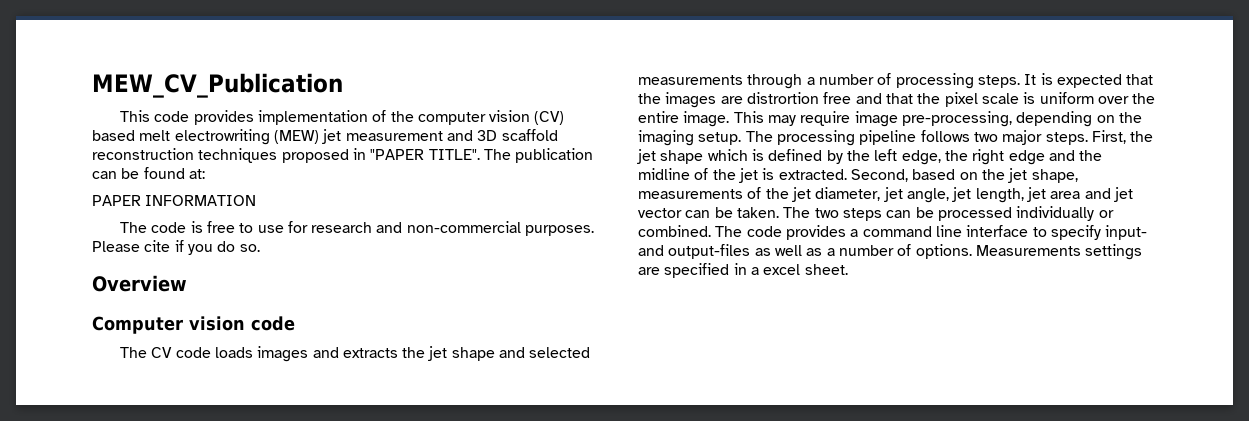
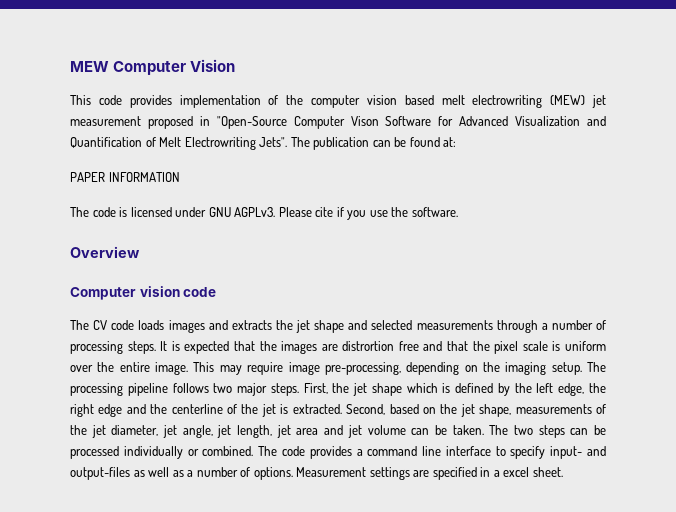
[92,73,343,98] MEW_CV_Publication -> [70,59,236,75] MEW Computer Vision
[534,111,565,125] (CV) -> (397, 100) none
[446,129,558,141] [92,148,480,163] and 3D scaffold reconstruction techniques proposed in "PAPER TITLE". -> [147,116,606,129] [70,137,288,150] proposed in "Open-Source Computer Vison Software for Advanced Visualization and Quantification of Melt Electrowriting Jets".
[206,221,595,236] free to use for research and non-commercial purposes. -> [130,207,276,217] licensed under GNU AGPLv3.
[217,241,260,252] do so. -> [369,207,458,217] use the software.
[638,168,690,180] midline -> [171,404,223,414] centerline
[638,208,682,218] vector -> [367,425,406,435] volume
[975,245,1081,256] Measurements -> [296,467,367,477] Measurement

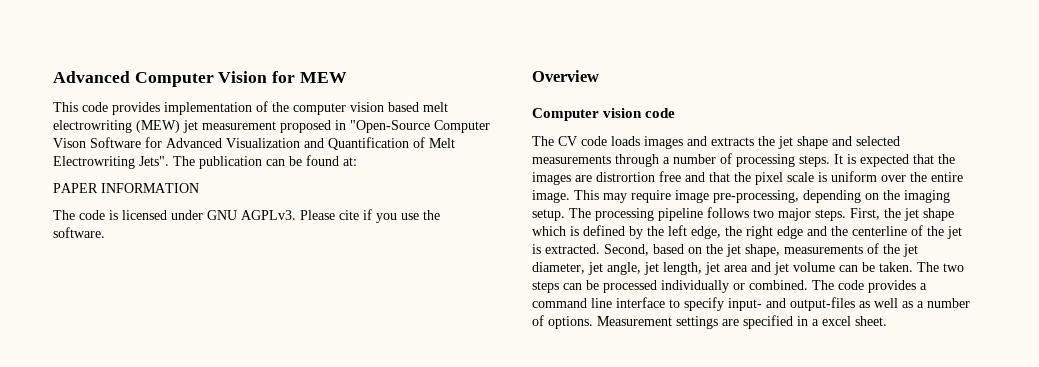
[70,61,109,72] MEW -> [53,71,130,83] Advanced
(236, 65) none -> [272,71,347,83] for MEW

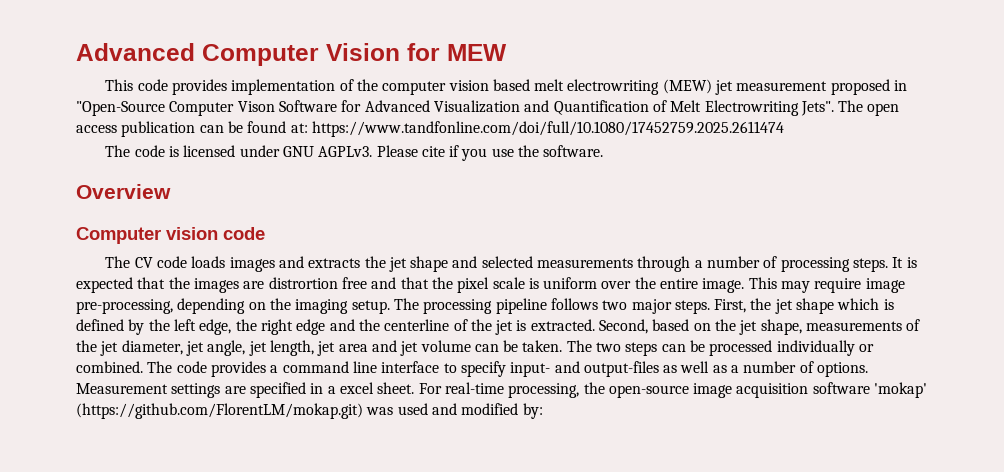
(195, 161) none -> [867,103,900,116] [76,125,117,133] open access
[53,183,199,193] // PAPER INFORMATION -> [311,121,784,137] https://www.tandfonline.com/doi/full/10.1080/17452759.2025.2611474
(887, 321) none -> [418,382,928,398] [76,403,543,419] For real-time processing, the open-source image acquisition software 'mokap' (https://github.com/FlorentLM/mokap.git) was used and modified by:

